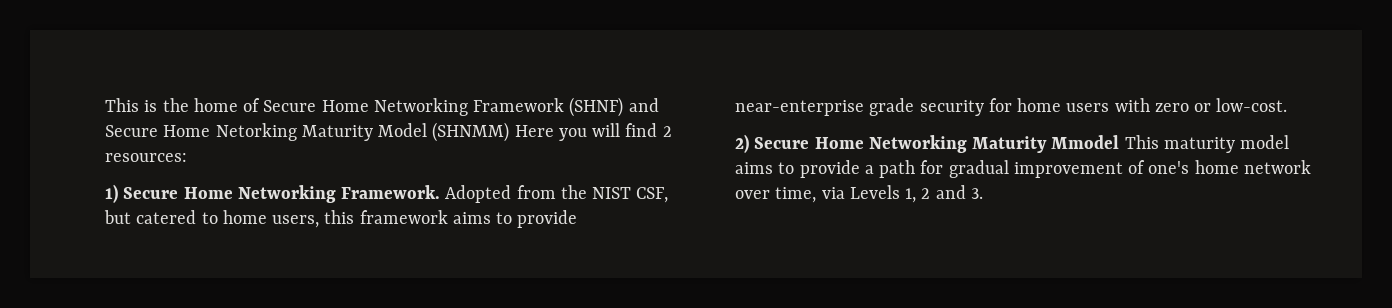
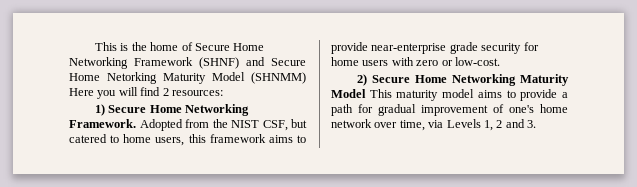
[1051,135,1120,149] Mmodel -> [331,89,366,98] Model

